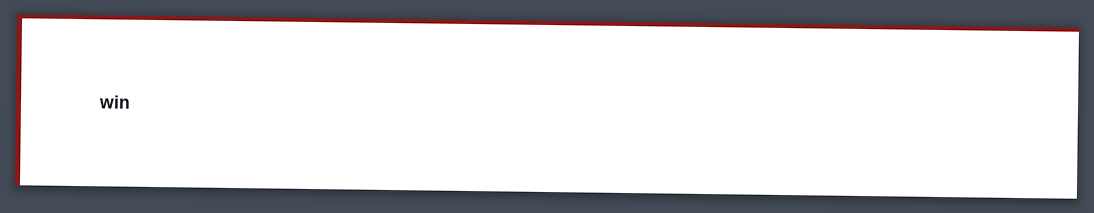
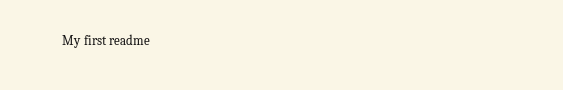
[98,95,131,109] win -> [62,34,151,48] My first readme

